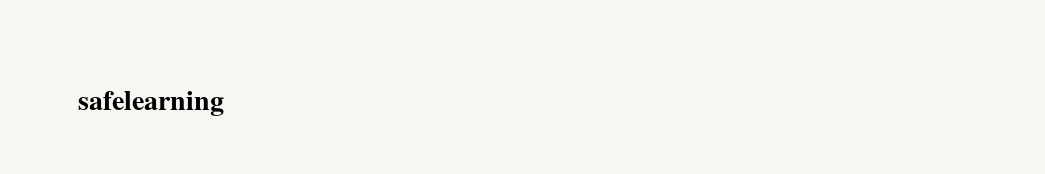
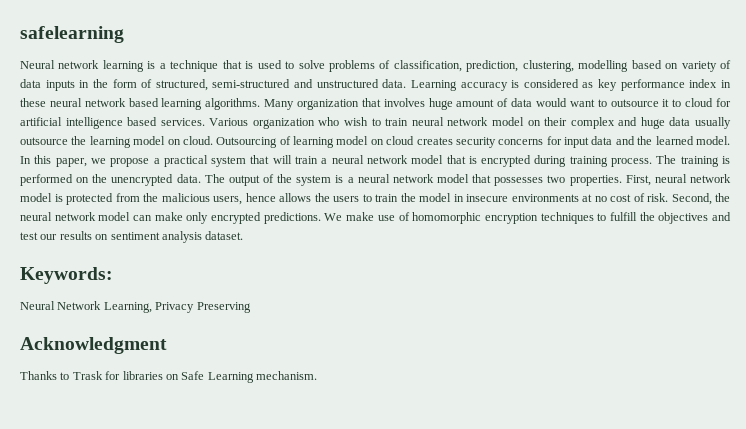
(224, 103) none -> [20,60,732,72] [20,79,732,91] [20,98,732,110] [20,117,731,129] [20,136,731,148] [20,155,731,167] [20,174,731,186] [20,193,730,205] [20,212,732,224] [20,231,244,243] [20,267,113,284] [20,301,251,313] [20,337,167,354] [20,371,317,383] // Neural network learning is a technique that is used to solve problems of classification, prediction, clustering, modelling based on variety of data inputs in the form of structured, semi-structured and unstructured data. Learning accuracy is considered as key performance index in these neural network based learning algorithms. Many organization that involves huge amount of data would want to outsource it to cloud for artificial intelligence based services. Various organization who wish to train neural network model on their complex and huge data usually outsource the learning model on cloud. Outsourcing of learning model on cloud creates security concerns for input data and the learned model. In this paper, we propose a practical system that will train a neural network model that is encrypted during training process. The training is performed on the unencrypted data. The output of the system is a neural network model that possesses two properties. First, neural network model is protected from the malicious users, hence allows the users to train the model in insecure environments at no cost of risk. Second, the neural network model can make only encrypted predictions. We make use of homomorphic encryption techniques to fulfill the objectives and test our results on sentiment analysis dataset. // Keywords: // Neural Network Learning, Privacy Preserving // Acknowledgment // Thanks to Trask for libraries on Safe Learning mechanism.

